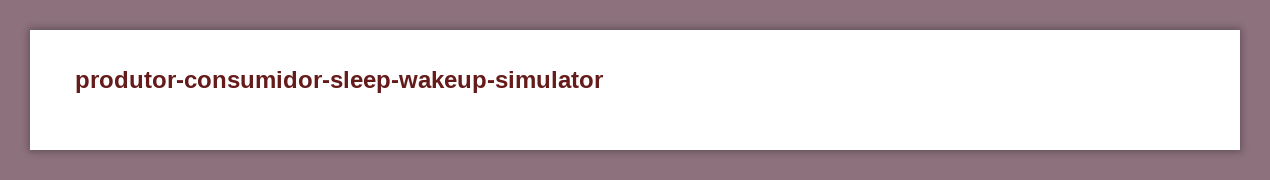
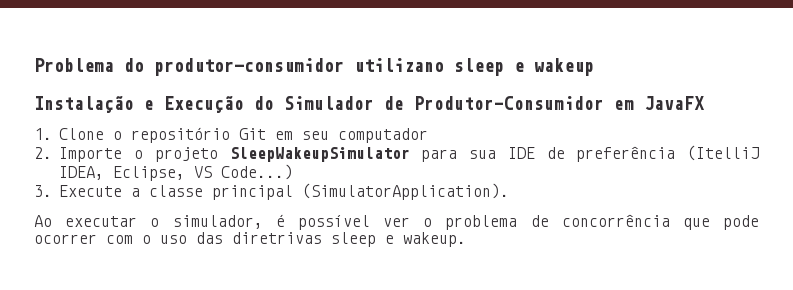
[75,71,603,93] produtor-consumidor-sleep-wakeup-simulator -> [34,58,594,76] [34,96,705,113] [34,127,429,143] [34,145,759,162] [59,164,294,181] [34,183,510,200] [34,214,759,230] [34,232,466,247] Problema do produtor-consumidor utilizano sleep e wakeup // Instalação e Execução do Simulador de Produtor-Consumidor em JavaFX // 1. Clone o repositório Git em seu computador // 2. Importe o projeto SleepWakeupSimulator para sua IDE de preferência (ItelliJ IDEA, Eclipse, VS Code...) // 3. Execute a classe principal (SimulatorApplication). // Ao executar o simulador, é possível ver o problema de concorrência que pode ocorrer com o uso das diretrivas sleep e wakeup.

